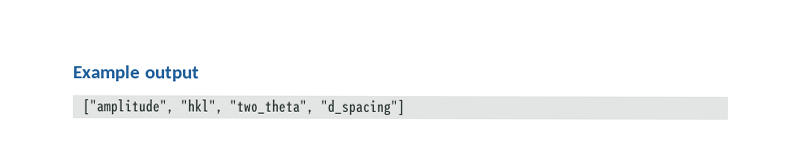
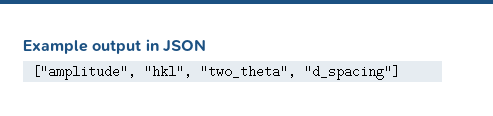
(200, 74) none -> [145,39,206,52] in JSON

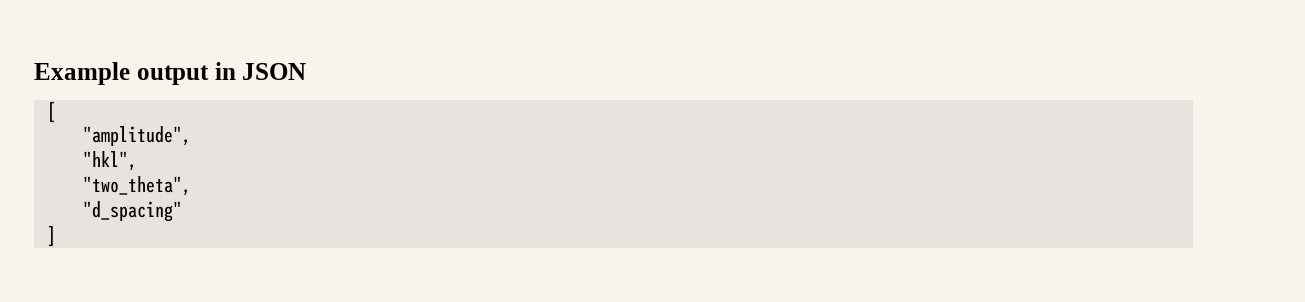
[31,65,136,80] ["amplitude", -> [46,101,56,123] [82,126,191,146] [ // "amplitude", //
(192, 71) none -> (137, 161) //
[303,65,400,80] "d_spacing"] -> [82,201,182,222] [46,225,56,247] // "d_spacing" // ]

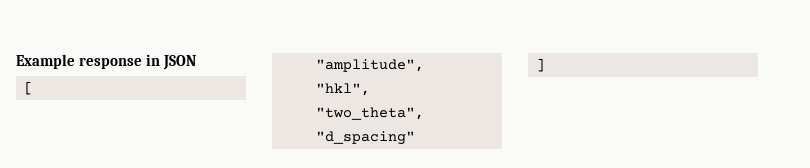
[136,65,209,85] output -> [78,57,142,69] response

